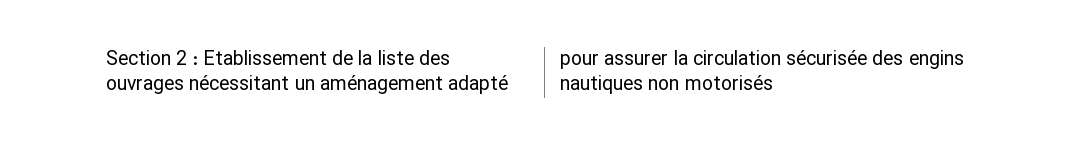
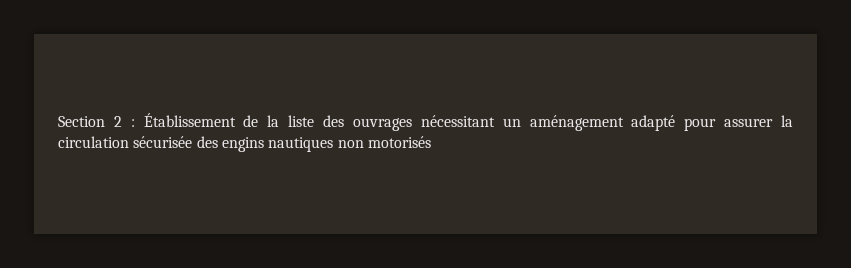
[202,50,327,65] Etablissement -> [143,113,236,127] Établissement

